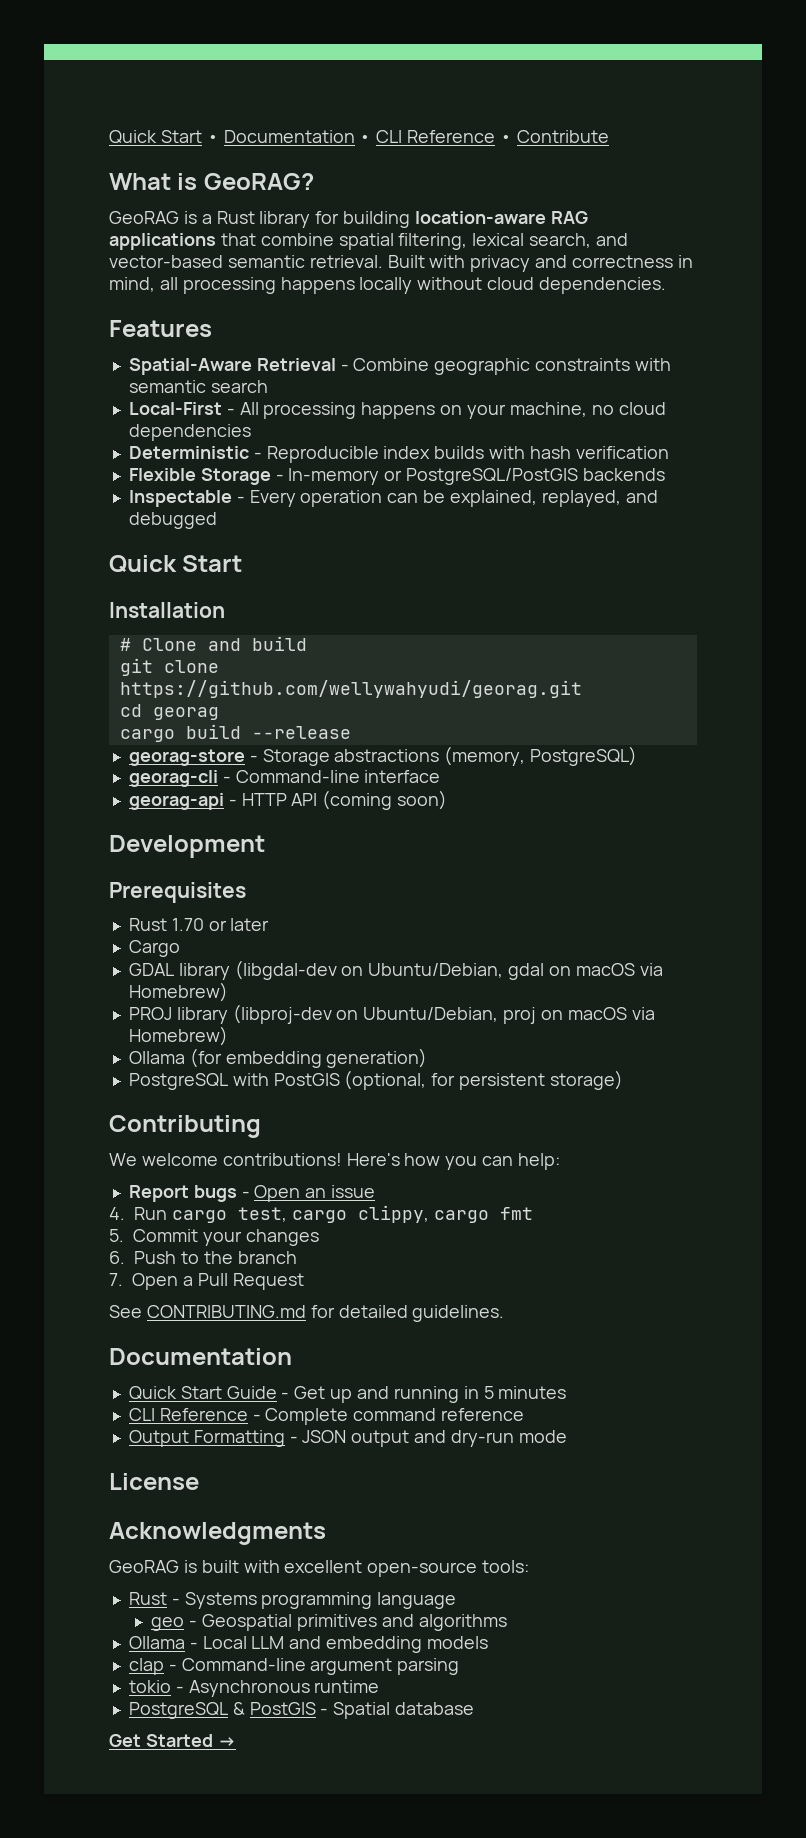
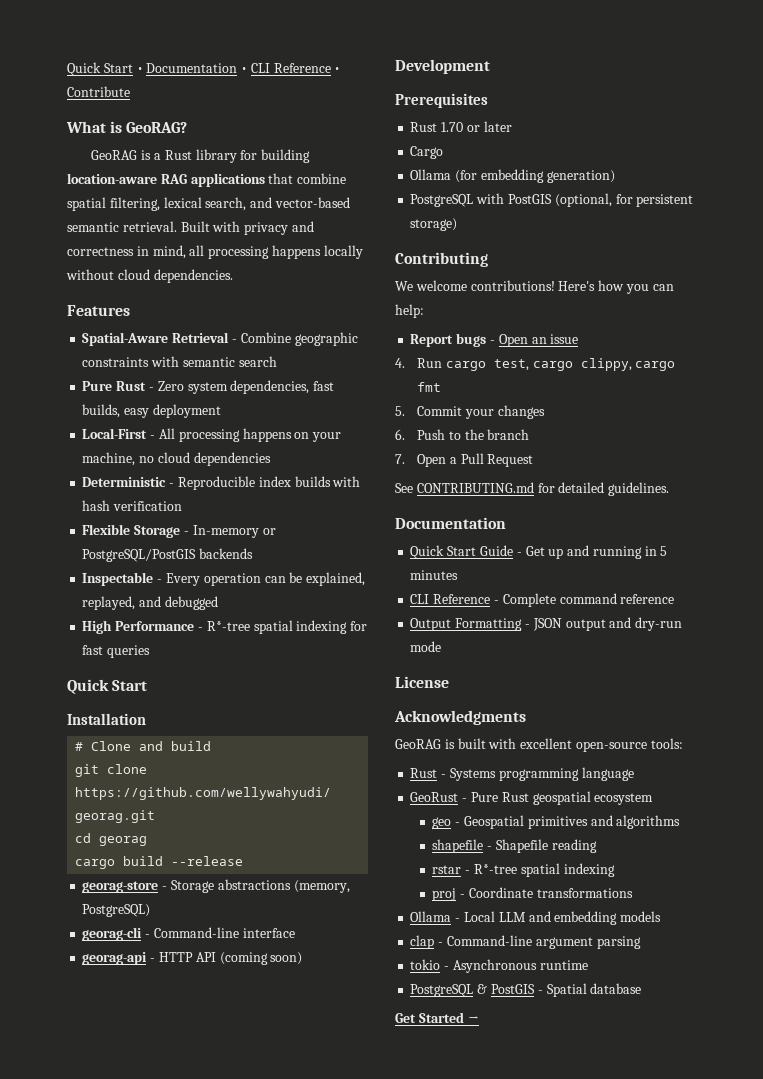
(268, 386) none -> [82,380,335,394] [82,404,221,418] // Pure Rust - Zero system dependencies, fast builds, easy deployment
(217, 520) none -> [82,620,368,634] [82,645,151,658] // High Performance - R*-tree spatial indexing for fast queries
[128,960,663,980] [128,982,228,1002] [128,1004,655,1024] [128,1026,228,1046] // GDAL library (libgdal-dev on Ubuntu/Debian, gdal on macOS via Homebrew) // PROJ library (libproj-dev on Ubuntu/Debian, proj on macOS via Homebrew) -> (444, 152) none
(457, 1600) none -> [410,791,654,805] // GeoRust - Pure Rust geospatial ecosystem
(507, 1622) none -> [432,839,597,853] [432,863,615,877] [432,887,633,901] // shapefile - Shapefile reading // rstar - R*-tree spatial indexing // proj - Coordinate transformations

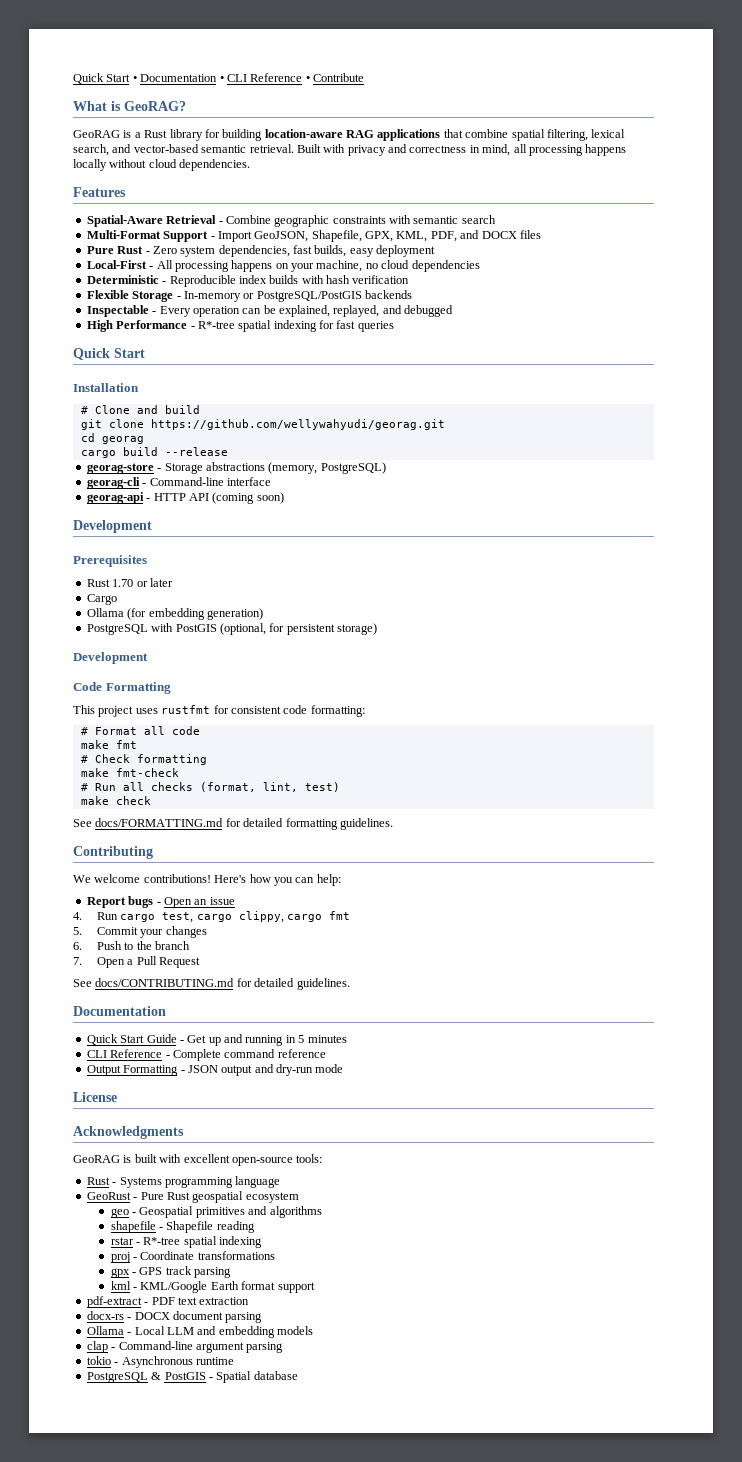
(277, 361) none -> [86,230,541,242] // Multi-Format Support - Import GeoJSON, Shapefile, GPX, KML, PDF, and DOCX files
(458, 224) none -> [73,652,148,664] [73,682,171,694] [73,705,365,717] [80,726,200,735] [80,740,137,749] [80,754,207,765] [80,768,179,777] [80,782,340,792] [80,796,151,805] [73,818,393,830] // Development // Code Formatting // This project uses rustfmt for consistent code formatting: // # Format all code // make fmt // # Check formatting // make fmt-check // # Run all checks (format, lint, test) // make check // See docs/FORMATTING.md for detailed formatting guidelines.
[416,482,534,493] CONTRIBUTING.md -> [95,978,235,987] docs/CONTRIBUTING.md
(633, 893) none -> [110,1266,232,1278] [110,1281,315,1293] [86,1296,250,1308] [86,1311,263,1323] // gpx - GPS track parsing // kml - KML/Google Earth format support // pdf-extract - PDF text extraction // docx-rs - DOCX document parsing
[395,1012,479,1023] // Get Started → -> (298, 1375) none

